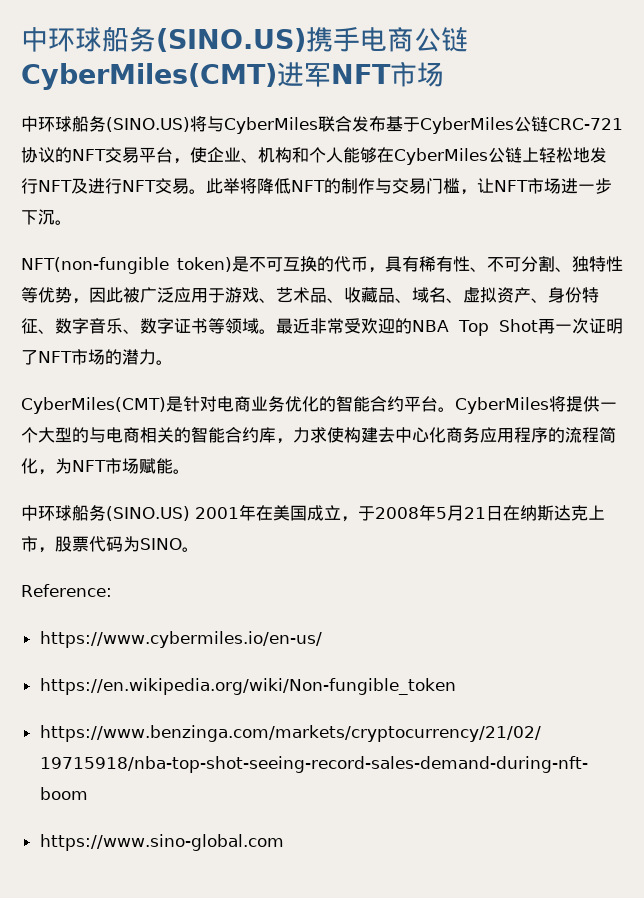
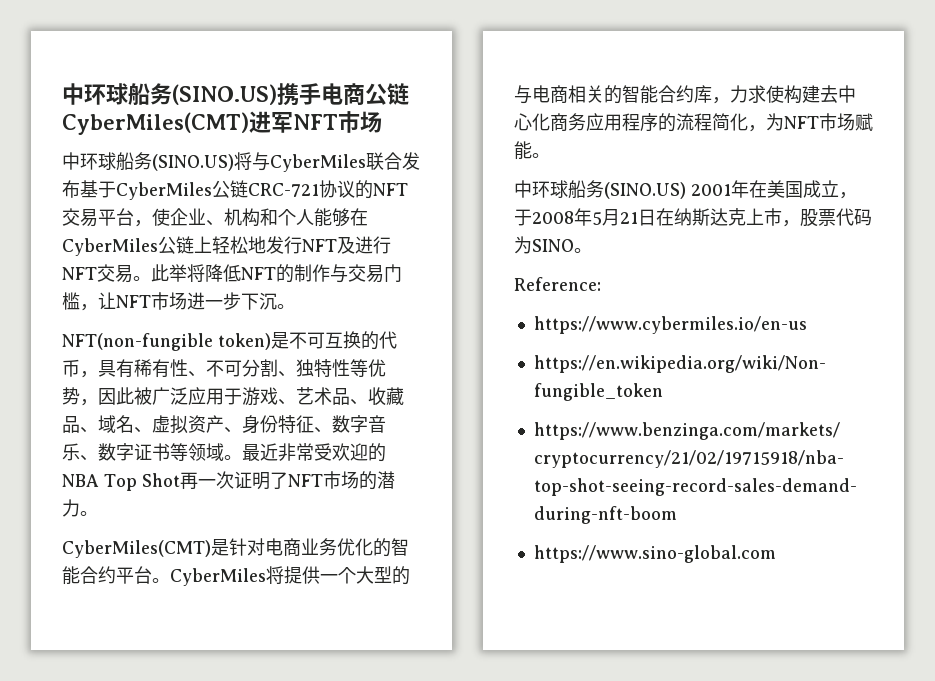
[39,631,322,648] https://www.cybermiles.io/en-us/ -> [533,316,807,334] https://www.cybermiles.io/en-us

